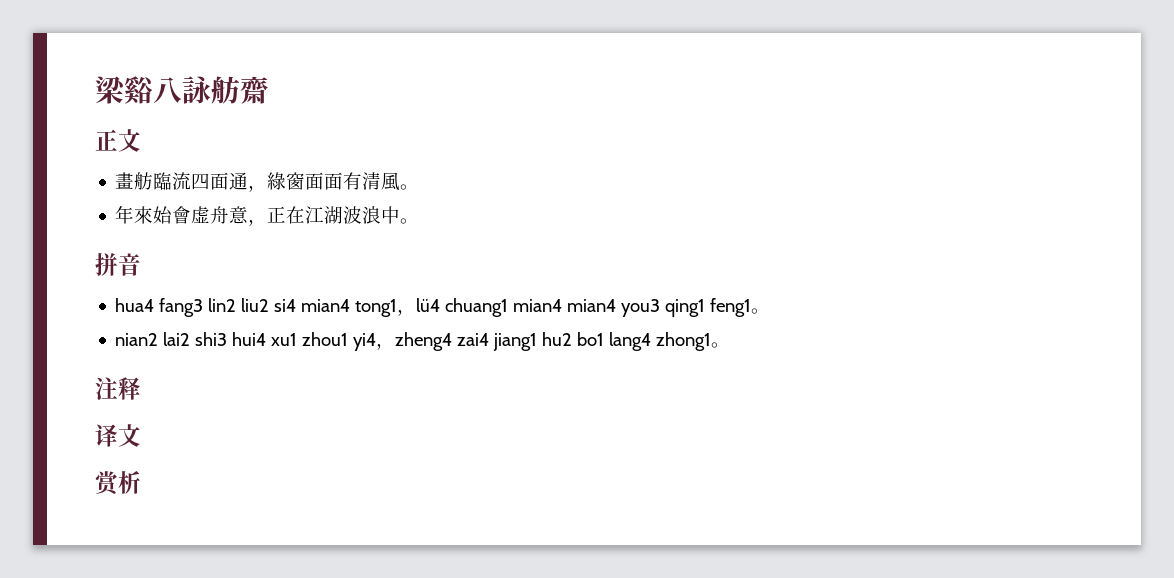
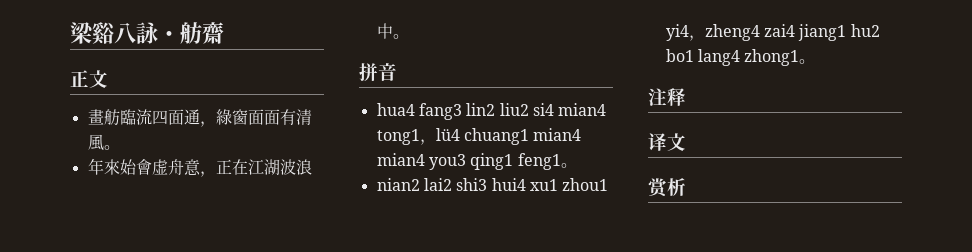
(211, 89) none -> [158,31,180,41] ・

